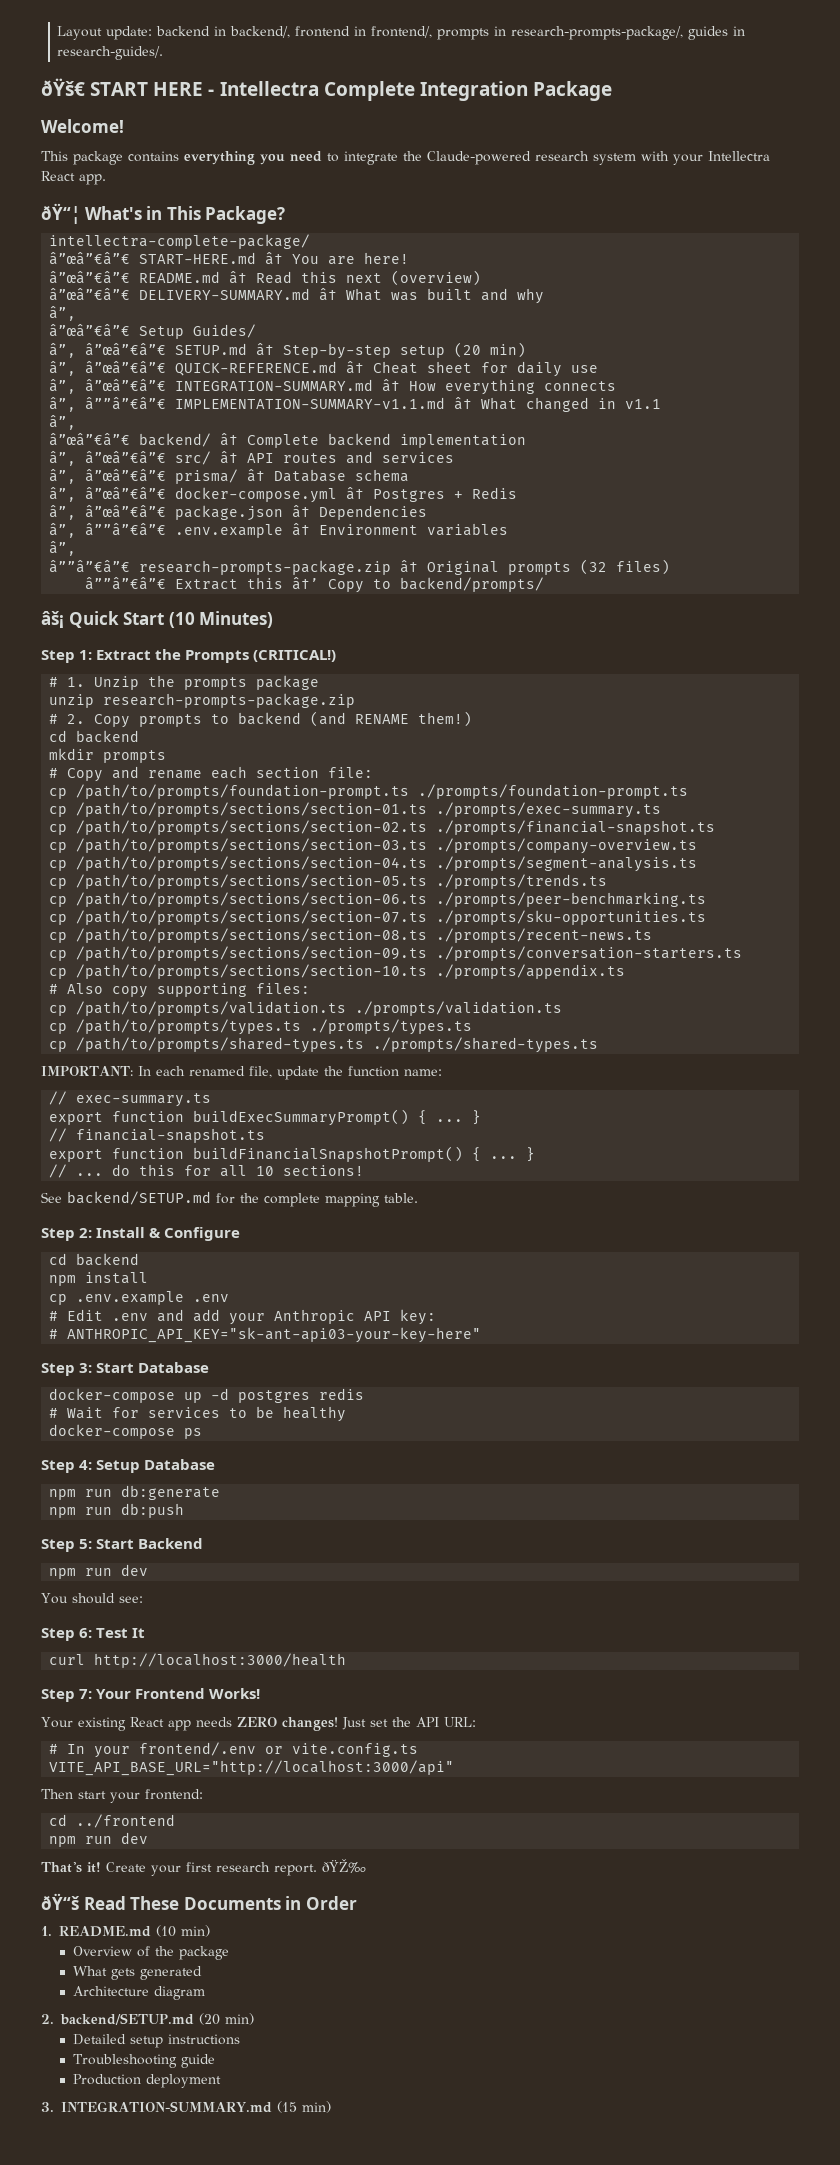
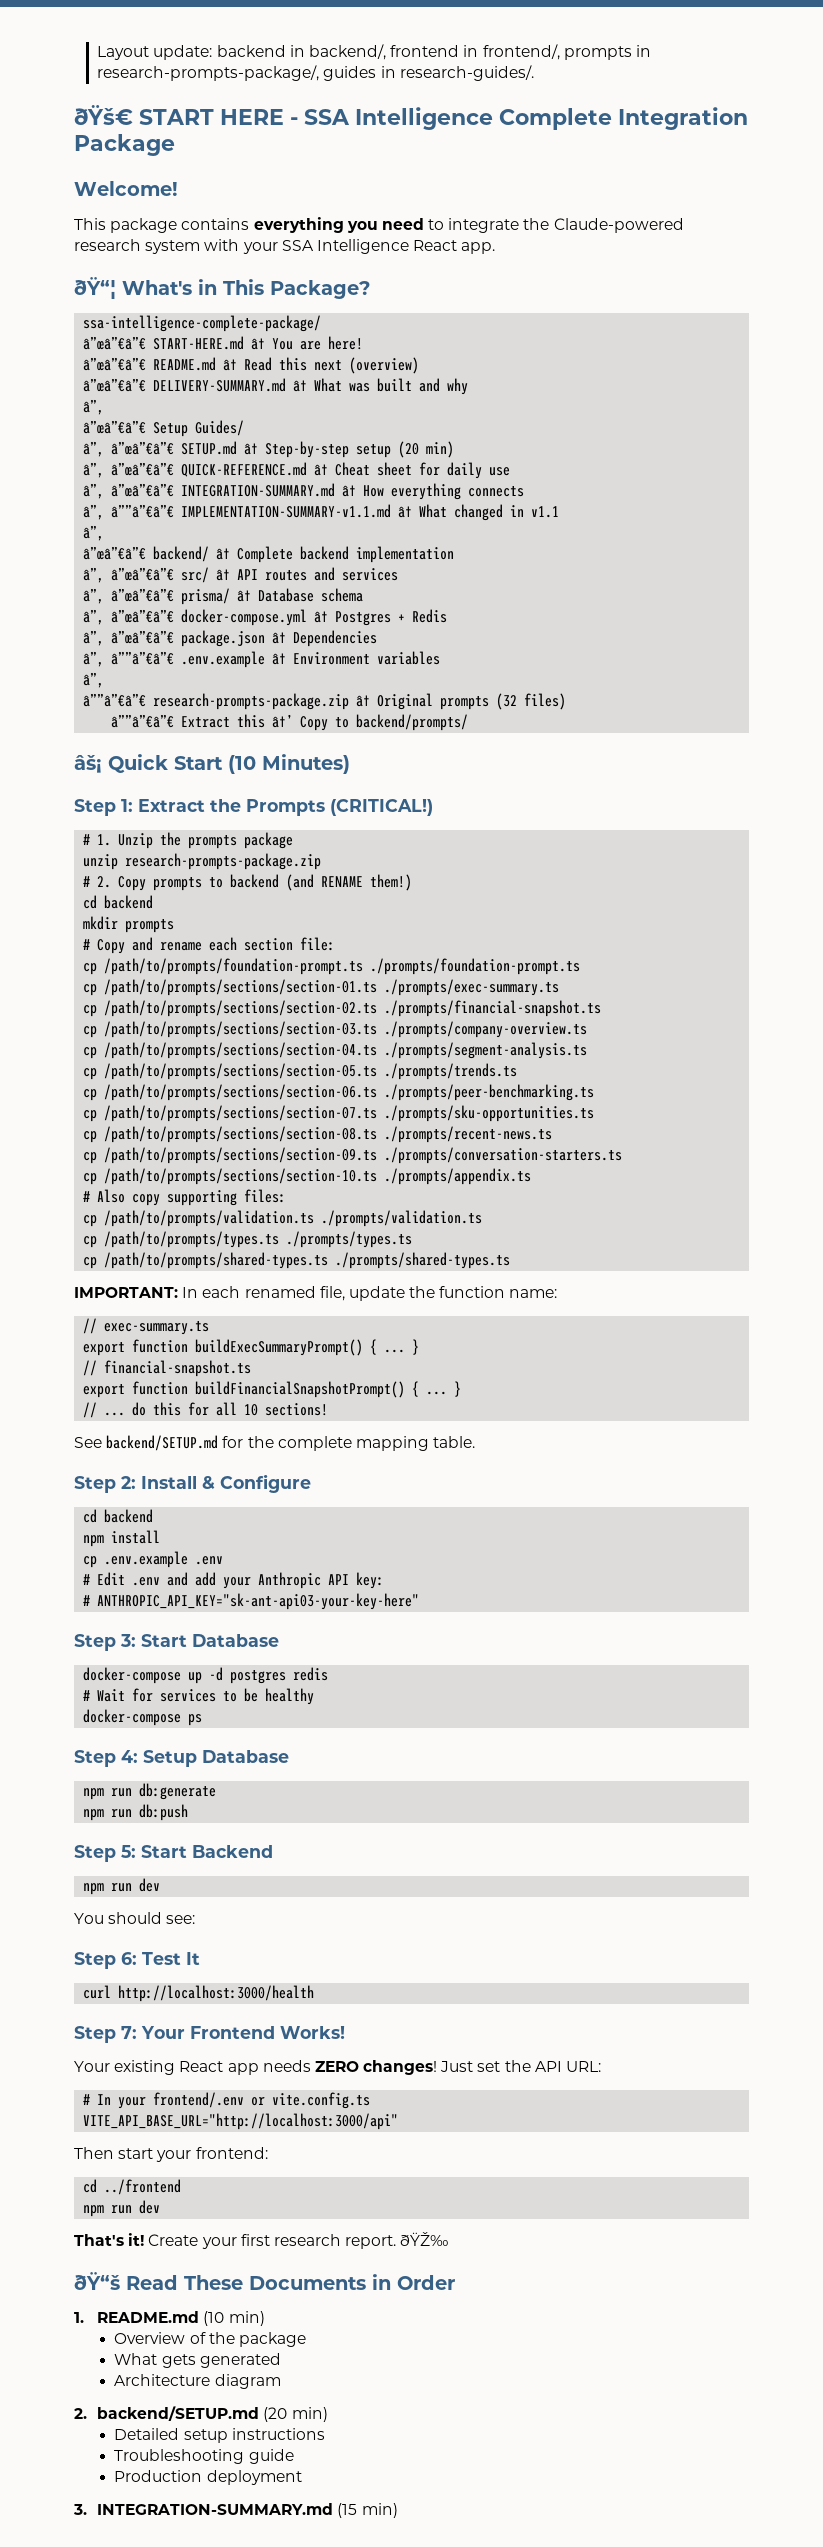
[219,81,319,96] Intellectra -> [304,107,493,130] SSA Intelligence
[708,151,770,161] Intellectra -> [281,239,409,254] SSA Intelligence
[49,234,311,249] intellectra-complete-package/ -> [83,315,322,332] ssa-intelligence-complete-package/

